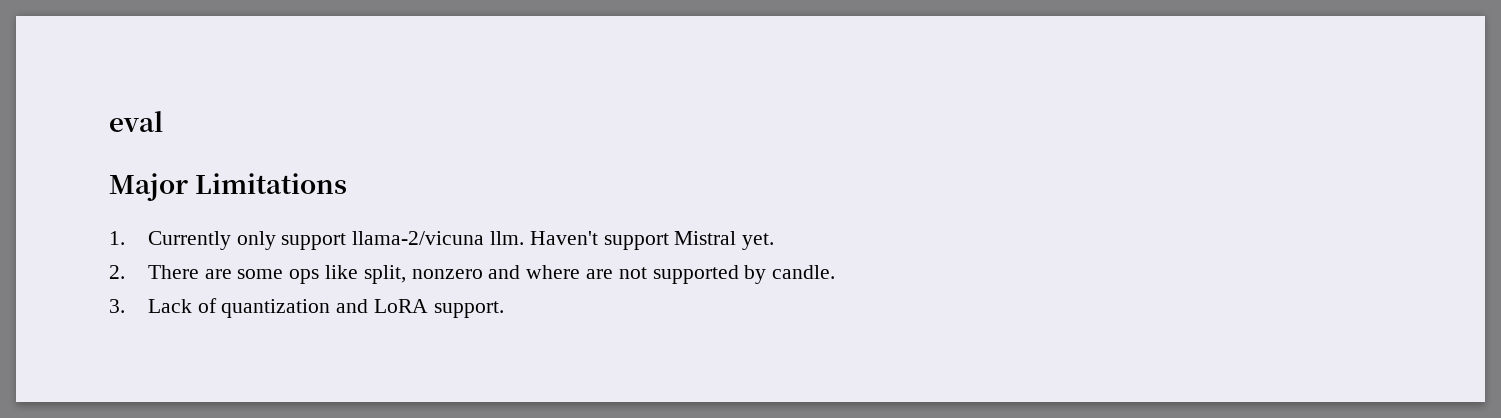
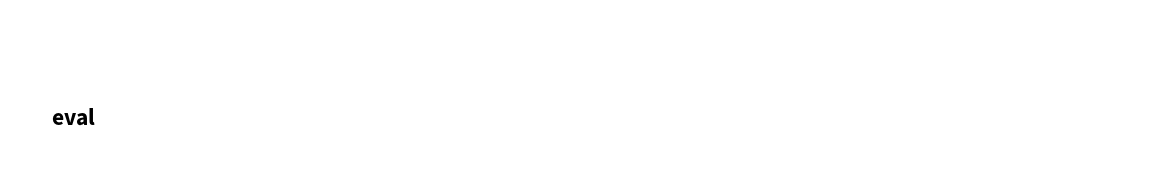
[109,173,348,201] [109,231,775,250] [109,265,836,284] [109,298,504,318] // Major Limitations // 1. Currently only support llama-2/vicuna llm. Haven't support Mistral yet. // 2. There are some ops like split, nonzero and where are not supported by candle. // 3. Lack of quantization and LoRA support. -> (95, 117) none

